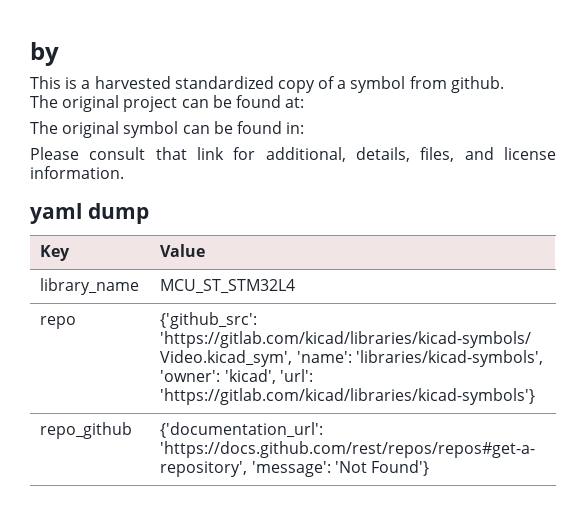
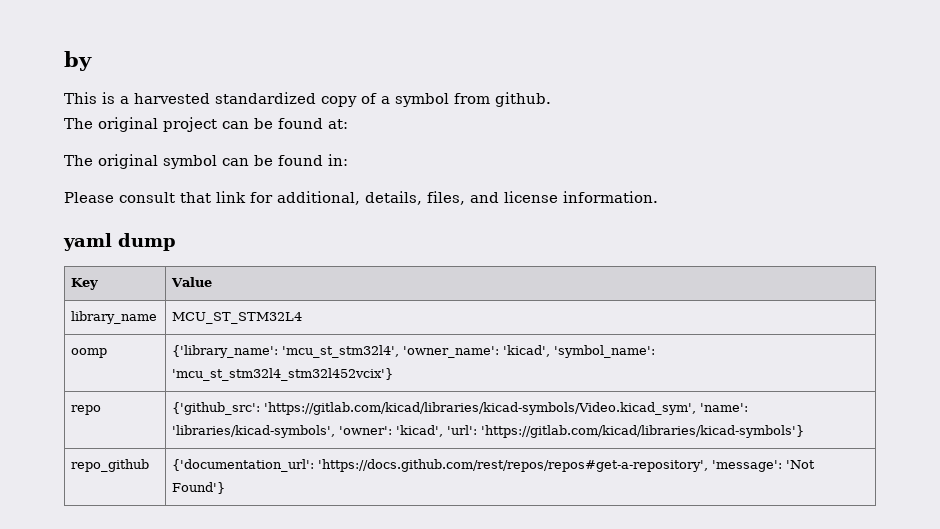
(296, 286) none -> [71,348,108,358] [172,345,656,358] [172,368,394,381] // oomp | {'library_name': 'mcu_st_stm32l4', 'owner_name': 'kicad', 'symbol_name': 'mcu_st_stm32l4_stm32l452vcix'}

